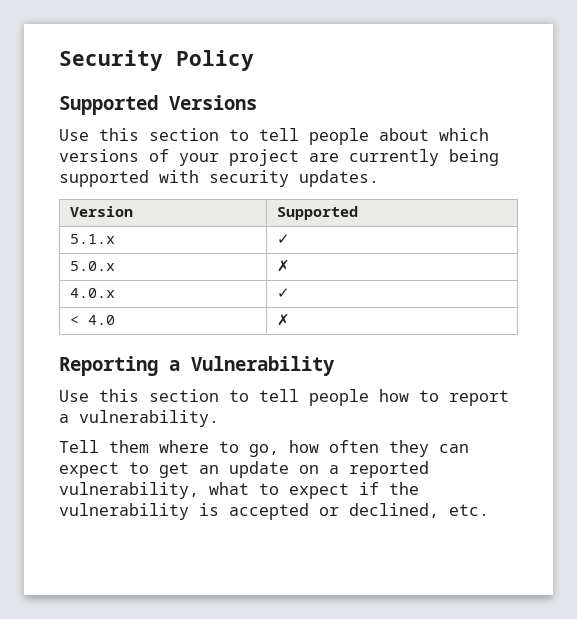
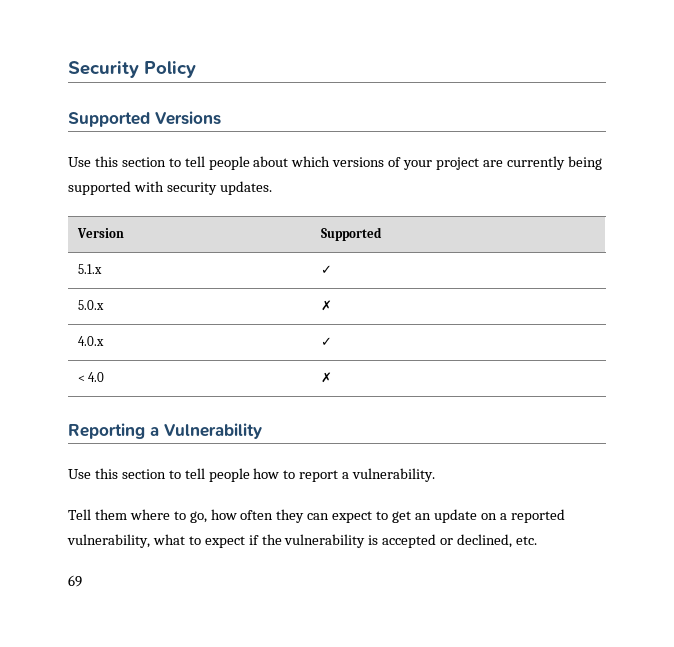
(489, 510) none -> [68,575,82,587] // 69

